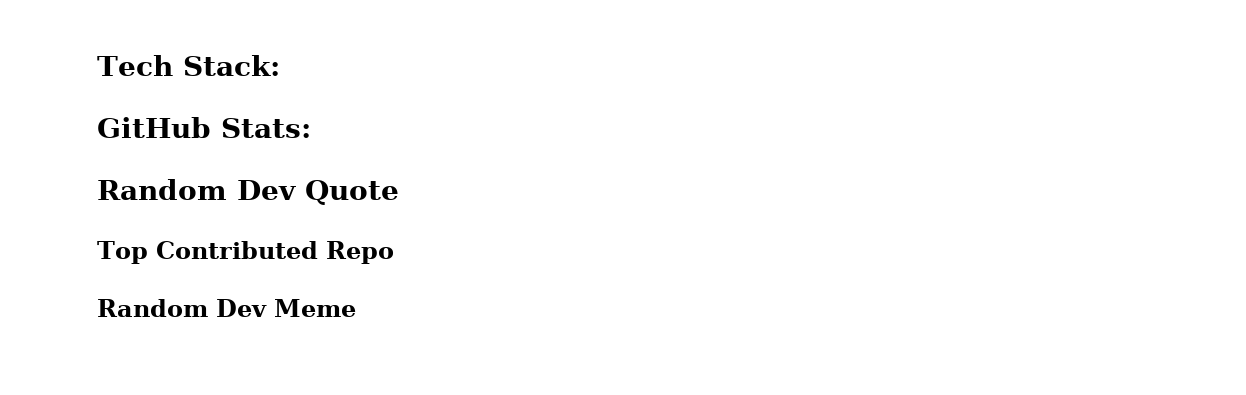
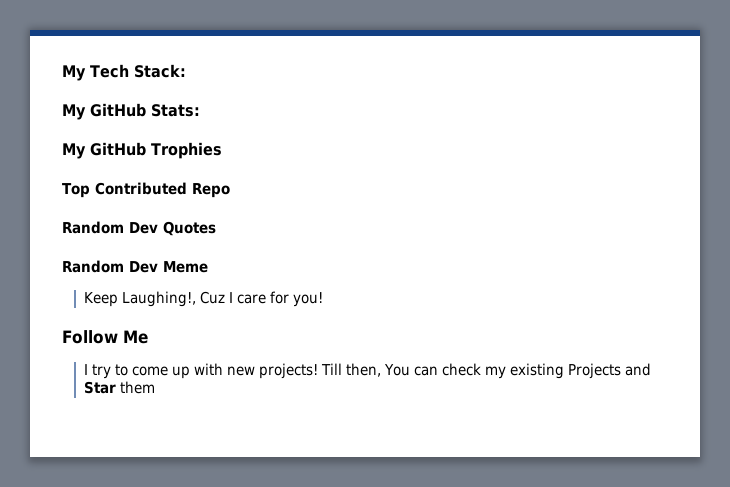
(97, 65) none -> [62,65,86,81] My
(280, 65) none -> [62,104,86,120] My
[97,179,400,205] Random Dev Quote -> [62,142,222,159] My GitHub Trophies
(394, 252) none -> [62,221,216,236] // Random Dev Quotes
(357, 308) none -> [84,291,324,307] [62,330,148,344] [84,363,652,379] [84,381,156,394] // Keep Laughing!, Cuz I care for you! // Follow Me // I try to come up with new projects! Till then, You can check my existing Projects and Star them

